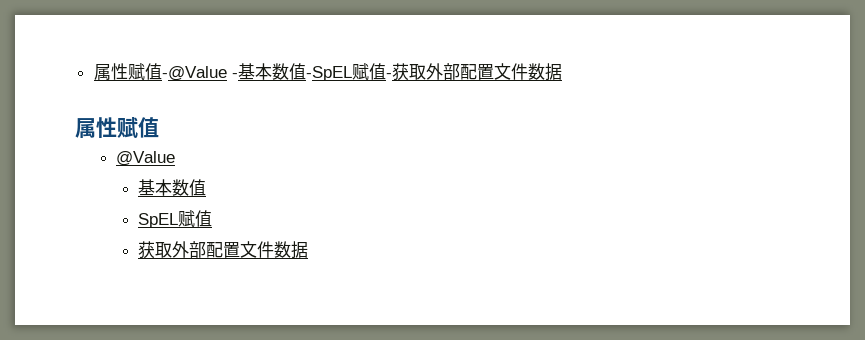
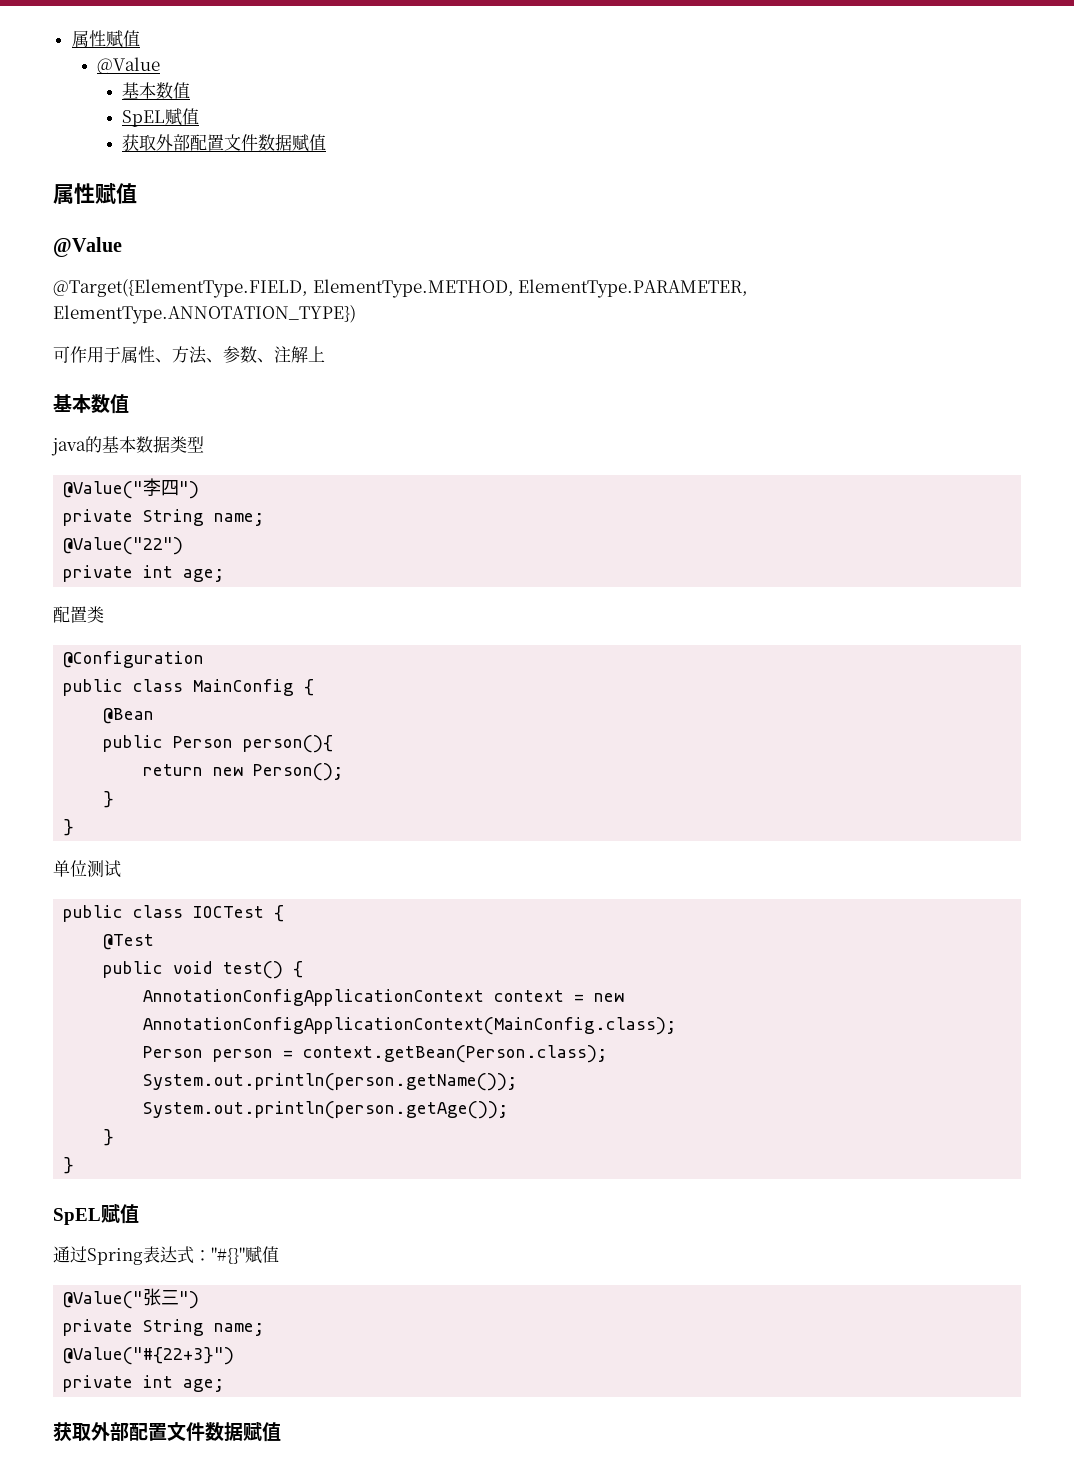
[93,63,562,81] [75,117,159,138] 属性赋值-@Value -基本数值-SpEL赋值-获取外部配置文件数据 // 属性赋值 -> [71,30,140,48] 属性赋值
(308, 250) none -> [292,134,327,152] [53,183,137,204] [53,237,122,257] [53,279,749,298] [53,305,356,324] [53,346,325,364] [53,394,129,414] [51,436,204,456] [63,478,200,499] [63,509,265,526] [63,537,184,555] [63,565,225,582] [53,606,104,623] [63,651,205,668] [63,679,315,696] [103,708,155,724] [103,735,334,753] [143,763,344,781] [103,791,115,808] [63,819,75,836] [53,860,121,878] [63,905,285,922] [103,934,155,950] [103,961,304,979] [143,989,625,1006] [143,1017,677,1035] [143,1045,608,1063] [143,1073,518,1091] [143,1101,509,1119] [103,1129,115,1146] [63,1157,75,1174] [53,1204,139,1225] [53,1246,279,1265] [63,1288,200,1309] [63,1319,265,1336] [63,1347,235,1365] [63,1375,225,1392] [53,1422,281,1442] 赋值 // 属性赋值 // @Value // @Target({ElementType.FIELD, ElementType.METHOD, ElementType.PARAMETER, ElementType.ANNOTATION_TYPE}) // 可作用于属性、方法、参数、注解上 // 基本数值 // java的基本数据类型 // @Value("李四") // private String name; // @Value("22") // private int age; // 配置类 // @Configuration // public class MainConfig { // @Bean // public Person person(){ // return new Person(); // } // } // 单位测试 // public class IOCTest { // @Test // public void test() { // AnnotationConfigApplicationContext context = new AnnotationConfigApplicationContext(MainConfig.class); // Person person = context.getBean(Person.class); // System.out.println(person.getName()); // System.out.println(person.getAge()); // } // } // SpEL赋值 // 通过Spring表达式："#{}"赋值 // @Value("张三") // private String name; // @Value("#{22+3}") // private int age; // 获取外部配置文件数据赋值

